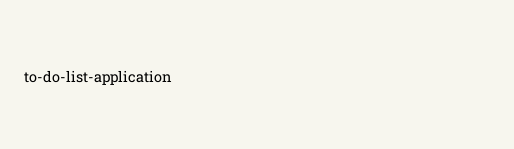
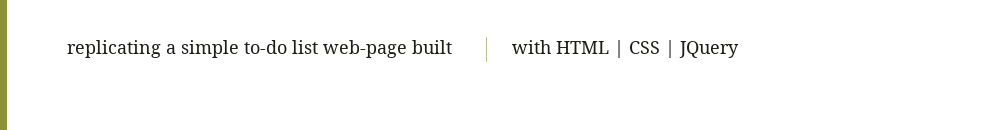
[24,70,172,85] to-do-list-application -> [67,40,739,58] replicating a simple to-do list web-page built with HTML | CSS | JQuery

